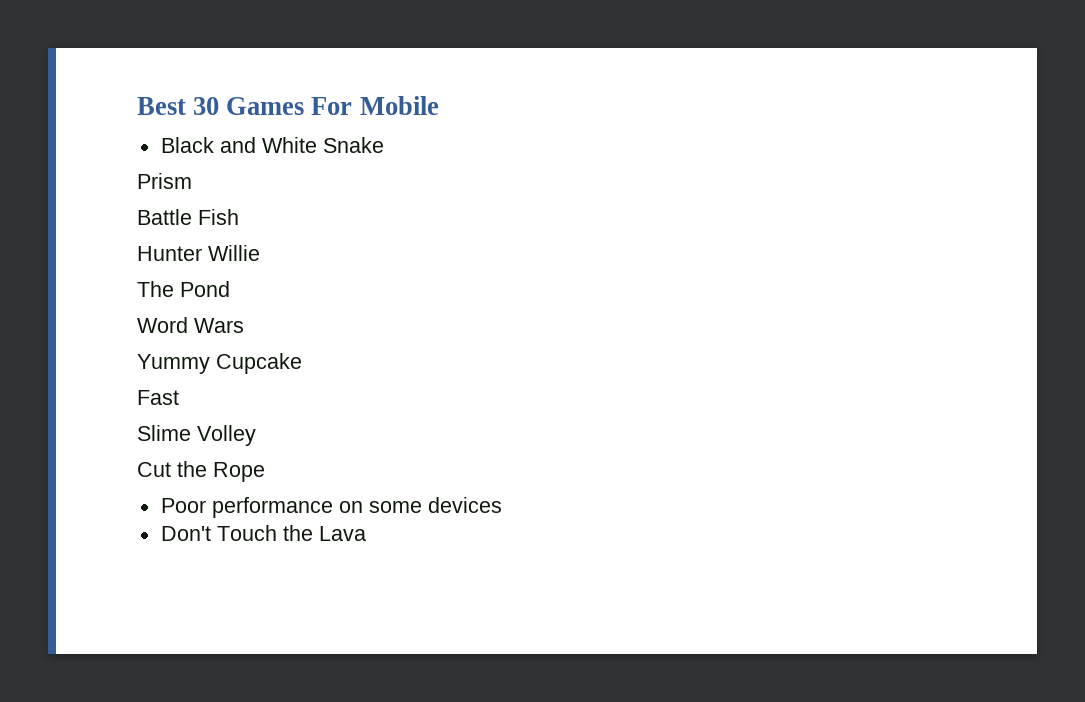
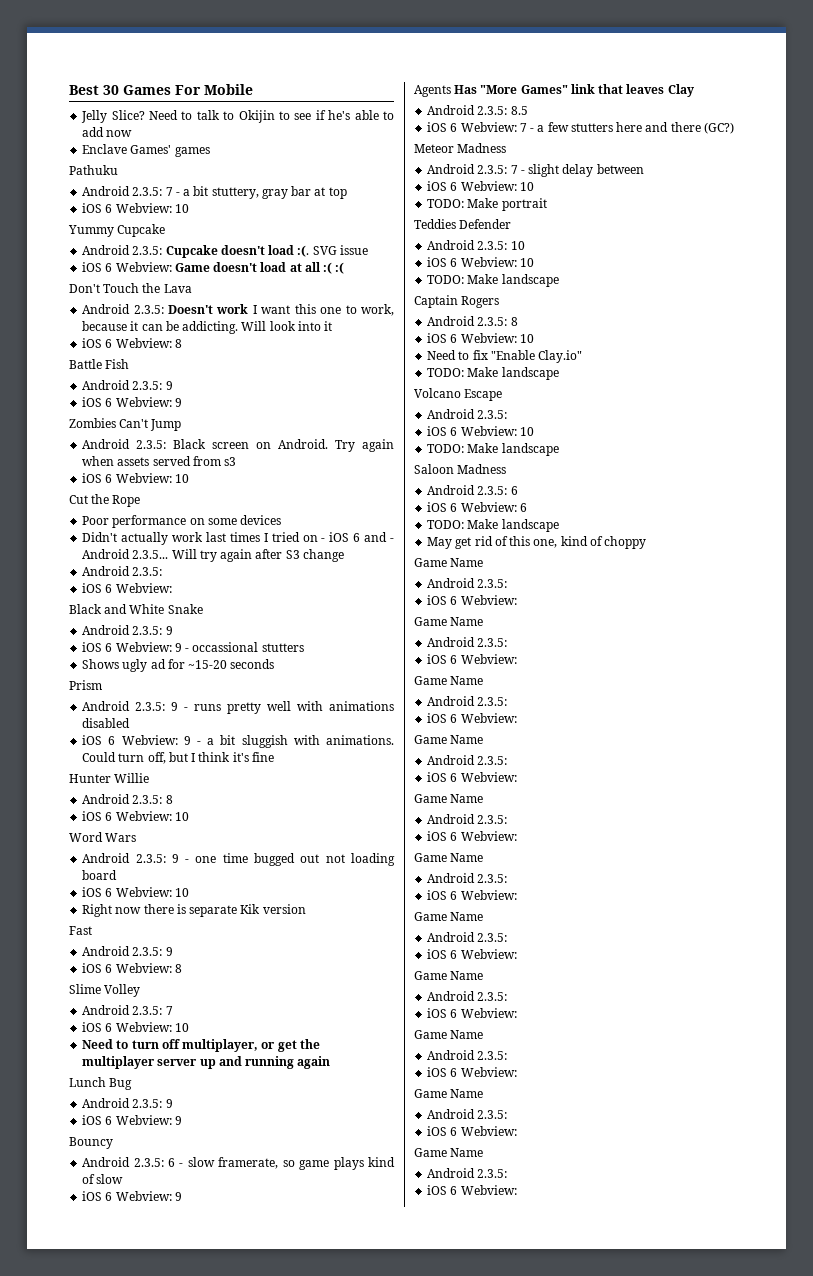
[160,137,384,153] [137,173,192,189] [137,209,239,225] [137,245,260,261] [137,281,230,297] [137,317,244,333] [137,353,302,374] [137,390,179,405] [137,425,256,446] Black and White Snake // Prism // Battle Fish // Hunter Willie // The Pond // Word Wars // Yummy Cupcake // Fast // Slime Volley -> [81,110,394,123] [82,127,133,137] [82,144,210,157] [69,165,118,175] [82,186,347,199] [82,203,189,213] [68,224,166,237] [82,245,368,258] [82,262,345,274] [69,283,192,293] [82,304,394,316] [82,321,333,334] [82,338,182,348] [69,359,130,369] [82,380,173,390] [82,397,182,407] [69,418,182,431] [82,439,394,452] [82,456,237,466] [82,473,189,483] Jelly Slice? Need to talk to Okijin to see if he's able to add now // Enclave Games' games // Pathuku // Android 2.3.5: 7 - a bit stuttery, gray bar at top // iOS 6 Webview: 10 // Yummy Cupcake // Android 2.3.5: Cupcake doesn't load :(. SVG issue // iOS 6 Webview: Game doesn't load at all :( :( // Don't Touch the Lava // Android 2.3.5: Doesn't work I want this one to work, because it can be addicting. Will look into it // iOS 6 Webview: 8 // Battle Fish // Android 2.3.5: 9 // iOS 6 Webview: 9 // Zombies Can't Jump // Android 2.3.5: Black screen on Android. Try again when assets served from s3 // iOS 6 Webview: 10
[160,525,366,541] Don't Touch the Lava -> [82,532,394,545] [82,549,344,562] [82,566,163,576] [82,583,172,593] [69,604,203,614] [82,625,173,635] [82,642,304,652] [82,659,275,672] [69,680,102,690] [82,701,394,714] [82,718,131,728] [82,735,394,748] [82,752,274,764] [69,773,150,783] [82,794,173,804] [82,811,189,821] [69,832,137,842] [82,853,395,866] [82,870,118,880] [82,887,189,897] [82,904,306,917] [69,926,92,935] [82,946,173,956] [82,963,182,973] [69,984,141,997] [82,1005,173,1015] [82,1022,189,1032] [82,1039,320,1052] [82,1056,331,1069] [69,1077,133,1090] [82,1098,173,1108] [82,1115,182,1125] [69,1137,113,1149] [82,1157,395,1170] [82,1174,124,1184] [82,1191,182,1201] [414,84,694,97] [427,105,528,115] [427,122,734,134] [414,143,507,153] [427,164,644,177] [427,181,534,191] [427,198,547,211] [414,219,512,229] [427,240,525,250] [427,257,534,267] [427,274,559,287] [414,295,500,308] [427,316,518,326] [427,333,534,343] [427,350,583,363] [427,367,559,380] [414,388,503,401] [427,409,508,419] [427,426,534,436] [427,443,559,456] [414,464,507,474] [427,485,518,495] [427,502,527,512] [427,519,559,532] [427,536,647,549] [414,558,484,567] [427,578,508,588] [427,595,517,605] [414,617,484,626] [427,637,508,647] [427,654,517,664] [414,676,484,685] [427,696,508,706] [427,713,517,723] [414,735,484,744] [427,755,508,765] [427,772,517,782] [414,794,484,803] [427,814,508,824] [427,831,517,841] [414,853,484,862] [427,873,508,883] [427,890,517,900] [414,912,484,921] [427,932,508,942] [427,949,517,959] [414,971,484,980] [427,991,508,1001] [427,1008,517,1018] [414,1030,484,1039] [427,1050,508,1060] [427,1067,517,1077] [414,1089,484,1098] [427,1109,508,1119] [427,1126,517,1136] [414,1148,484,1157] [427,1168,508,1178] [427,1185,517,1195] Didn't actually work last times I tried on - iOS 6 and - Android 2.3.5... Will try again after S3 change // Android 2.3.5: // iOS 6 Webview: // Black and White Snake // Android 2.3.5: 9 // iOS 6 Webview: 9 - occassional stutters // Shows ugly ad for ~15-20 seconds // Prism // Android 2.3.5: 9 - runs pretty well with animations disabled // iOS 6 Webview: 9 - a bit sluggish with animations. Could turn off, but I think it's fine // Hunter Willie // Android 2.3.5: 8 // iOS 6 Webview: 10 // Word Wars // Android 2.3.5: 9 - one time bugged out not loading board // iOS 6 Webview: 10 // Right now there is separate Kik version // Fast // Android 2.3.5: 9 // iOS 6 Webview: 8 // Slime Volley // Android 2.3.5: 7 // iOS 6 Webview: 10 // Need to turn off multiplayer, or get the multiplayer server up and running again // Lunch Bug // Android 2.3.5: 9 // iOS 6 Webview: 9 // Bouncy // Android 2.3.5: 6 - slow framerate, so game plays kind of slow // iOS 6 Webview: 9 // Agents Has "More Games" link that leaves Clay // Android 2.3.5: 8.5 // iOS 6 Webview: 7 - a few stutters here and there (GC?) // Meteor Madness // Android 2.3.5: 7 - slight delay between // iOS 6 Webview: 10 // TODO: Make portrait // Teddies Defender // Android 2.3.5: 10 // iOS 6 Webview: 10 // TODO: Make landscape // Captain Rogers // Android 2.3.5: 8 // iOS 6 Webview: 10 // Need to fix "Enable Clay.io" // TODO: Make landscape // Volcano Escape // Android 2.3.5: // iOS 6 Webview: 10 // TODO: Make landscape // Saloon Madness // Android 2.3.5: 6 // iOS 6 Webview: 6 // TODO: Make landscape // May get rid of this one, kind of choppy // Game Name // Android 2.3.5: // iOS 6 Webview: // Game Name // Android 2.3.5: // iOS 6 Webview: // Game Name // Android 2.3.5: // iOS 6 Webview: // Game Name // Android 2.3.5: // iOS 6 Webview: // Game Name // Android 2.3.5: // iOS 6 Webview: // Game Name // Android 2.3.5: // iOS 6 Webview: // Game Name // Android 2.3.5: // iOS 6 Webview: // Game Name // Android 2.3.5: // iOS 6 Webview: // Game Name // Android 2.3.5: // iOS 6 Webview: // Game Name // Android 2.3.5: // iOS 6 Webview: // Game Name // Android 2.3.5: // iOS 6 Webview:

